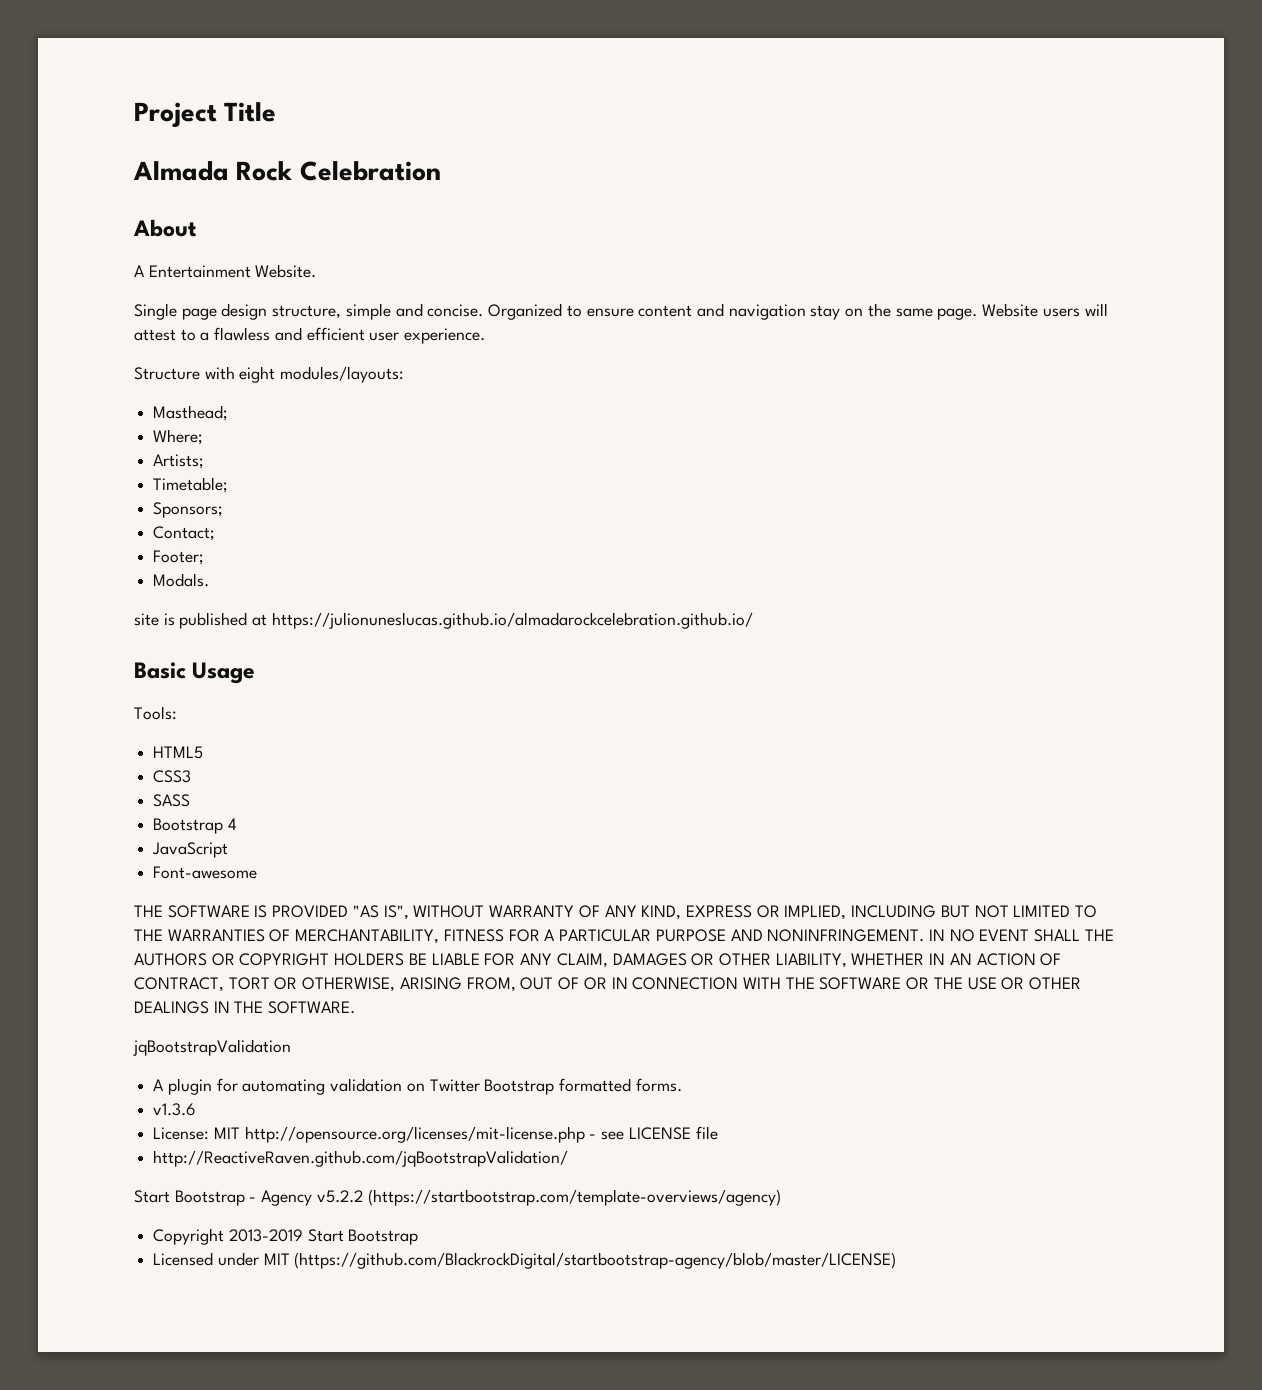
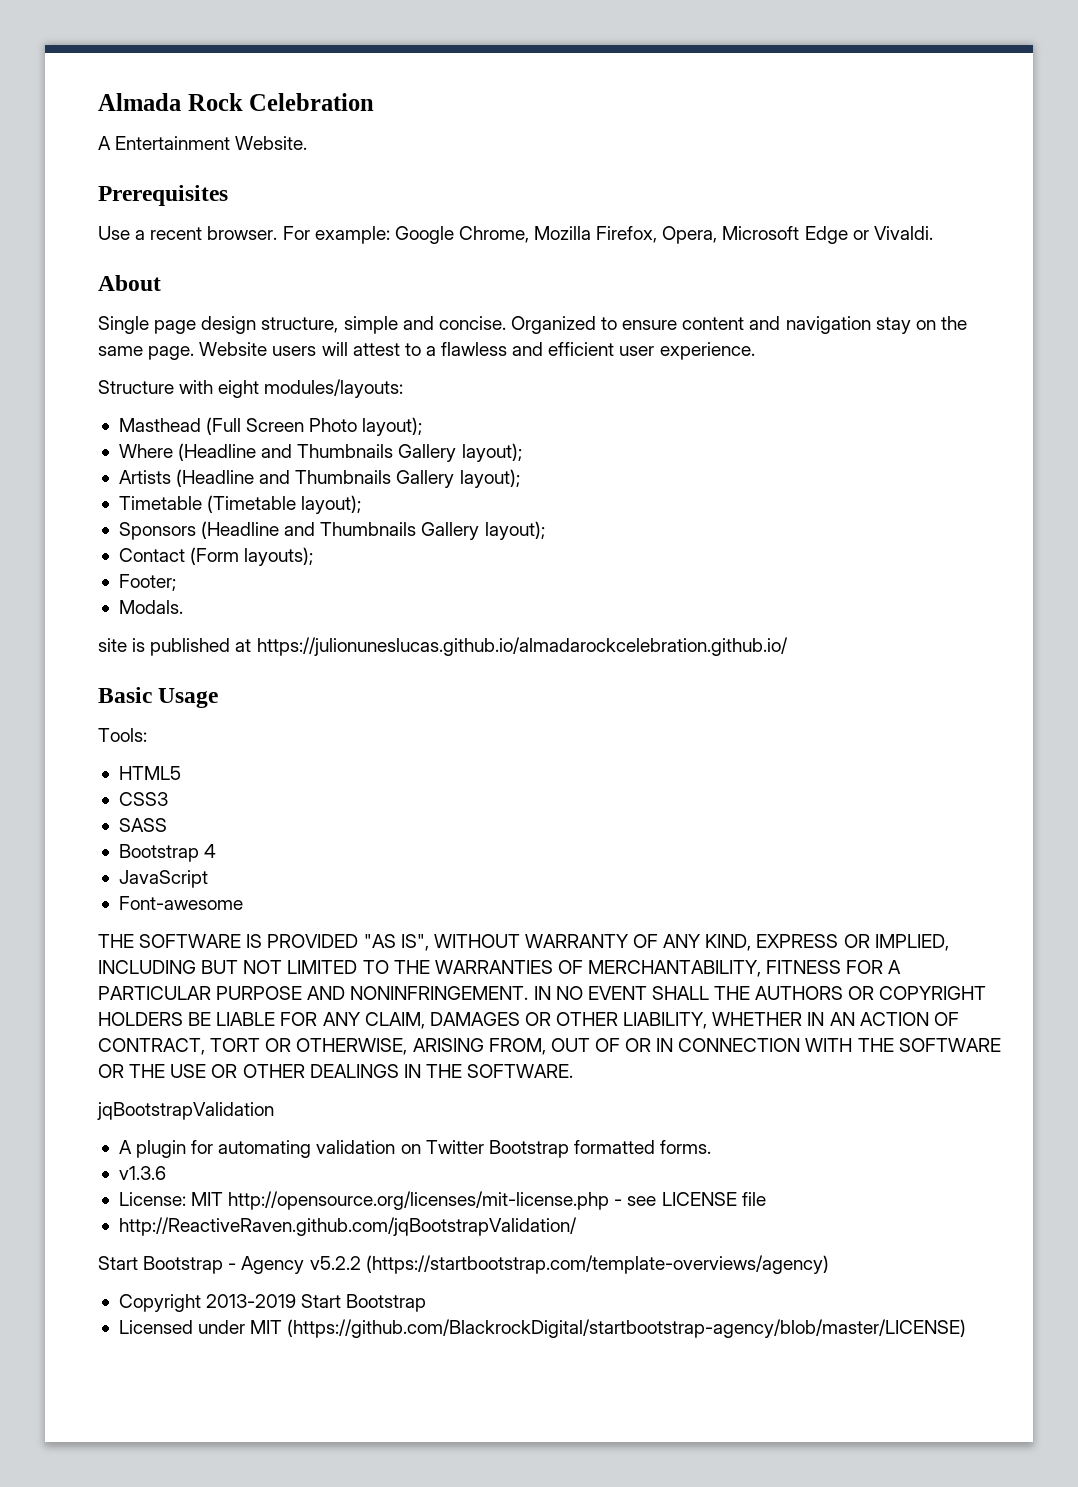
[134,102,277,128] Project Title // -> (98, 102) none
[133,219,197,237] // About -> (375, 102) none
(317, 271) none -> [98,185,228,206] [98,226,933,244] [98,275,161,291] // Prerequisites // Use a recent browser. For example: Google Chrome, Mozilla Firefox, Opera, Microsoft Edge or Vivaldi. // About
[153,405,229,421] [153,429,204,445] [153,454,205,469] [153,477,229,493] [153,502,224,518] [153,526,216,541] Masthead; // Where; // Artists; // Timetable; // Sponsors; // Contact; -> [118,417,423,436] [118,443,522,462] [118,469,520,488] [118,495,362,514] [118,521,545,540] [118,547,314,566] Masthead (Full Screen Photo layout); // Where (Headline and Thumbnails Gallery layout); // Artists (Headline and Thumbnails Gallery layout); // Timetable (Timetable layout); // Sponsors (Headline and Thumbnails Gallery layout); // Contact (Form layouts);

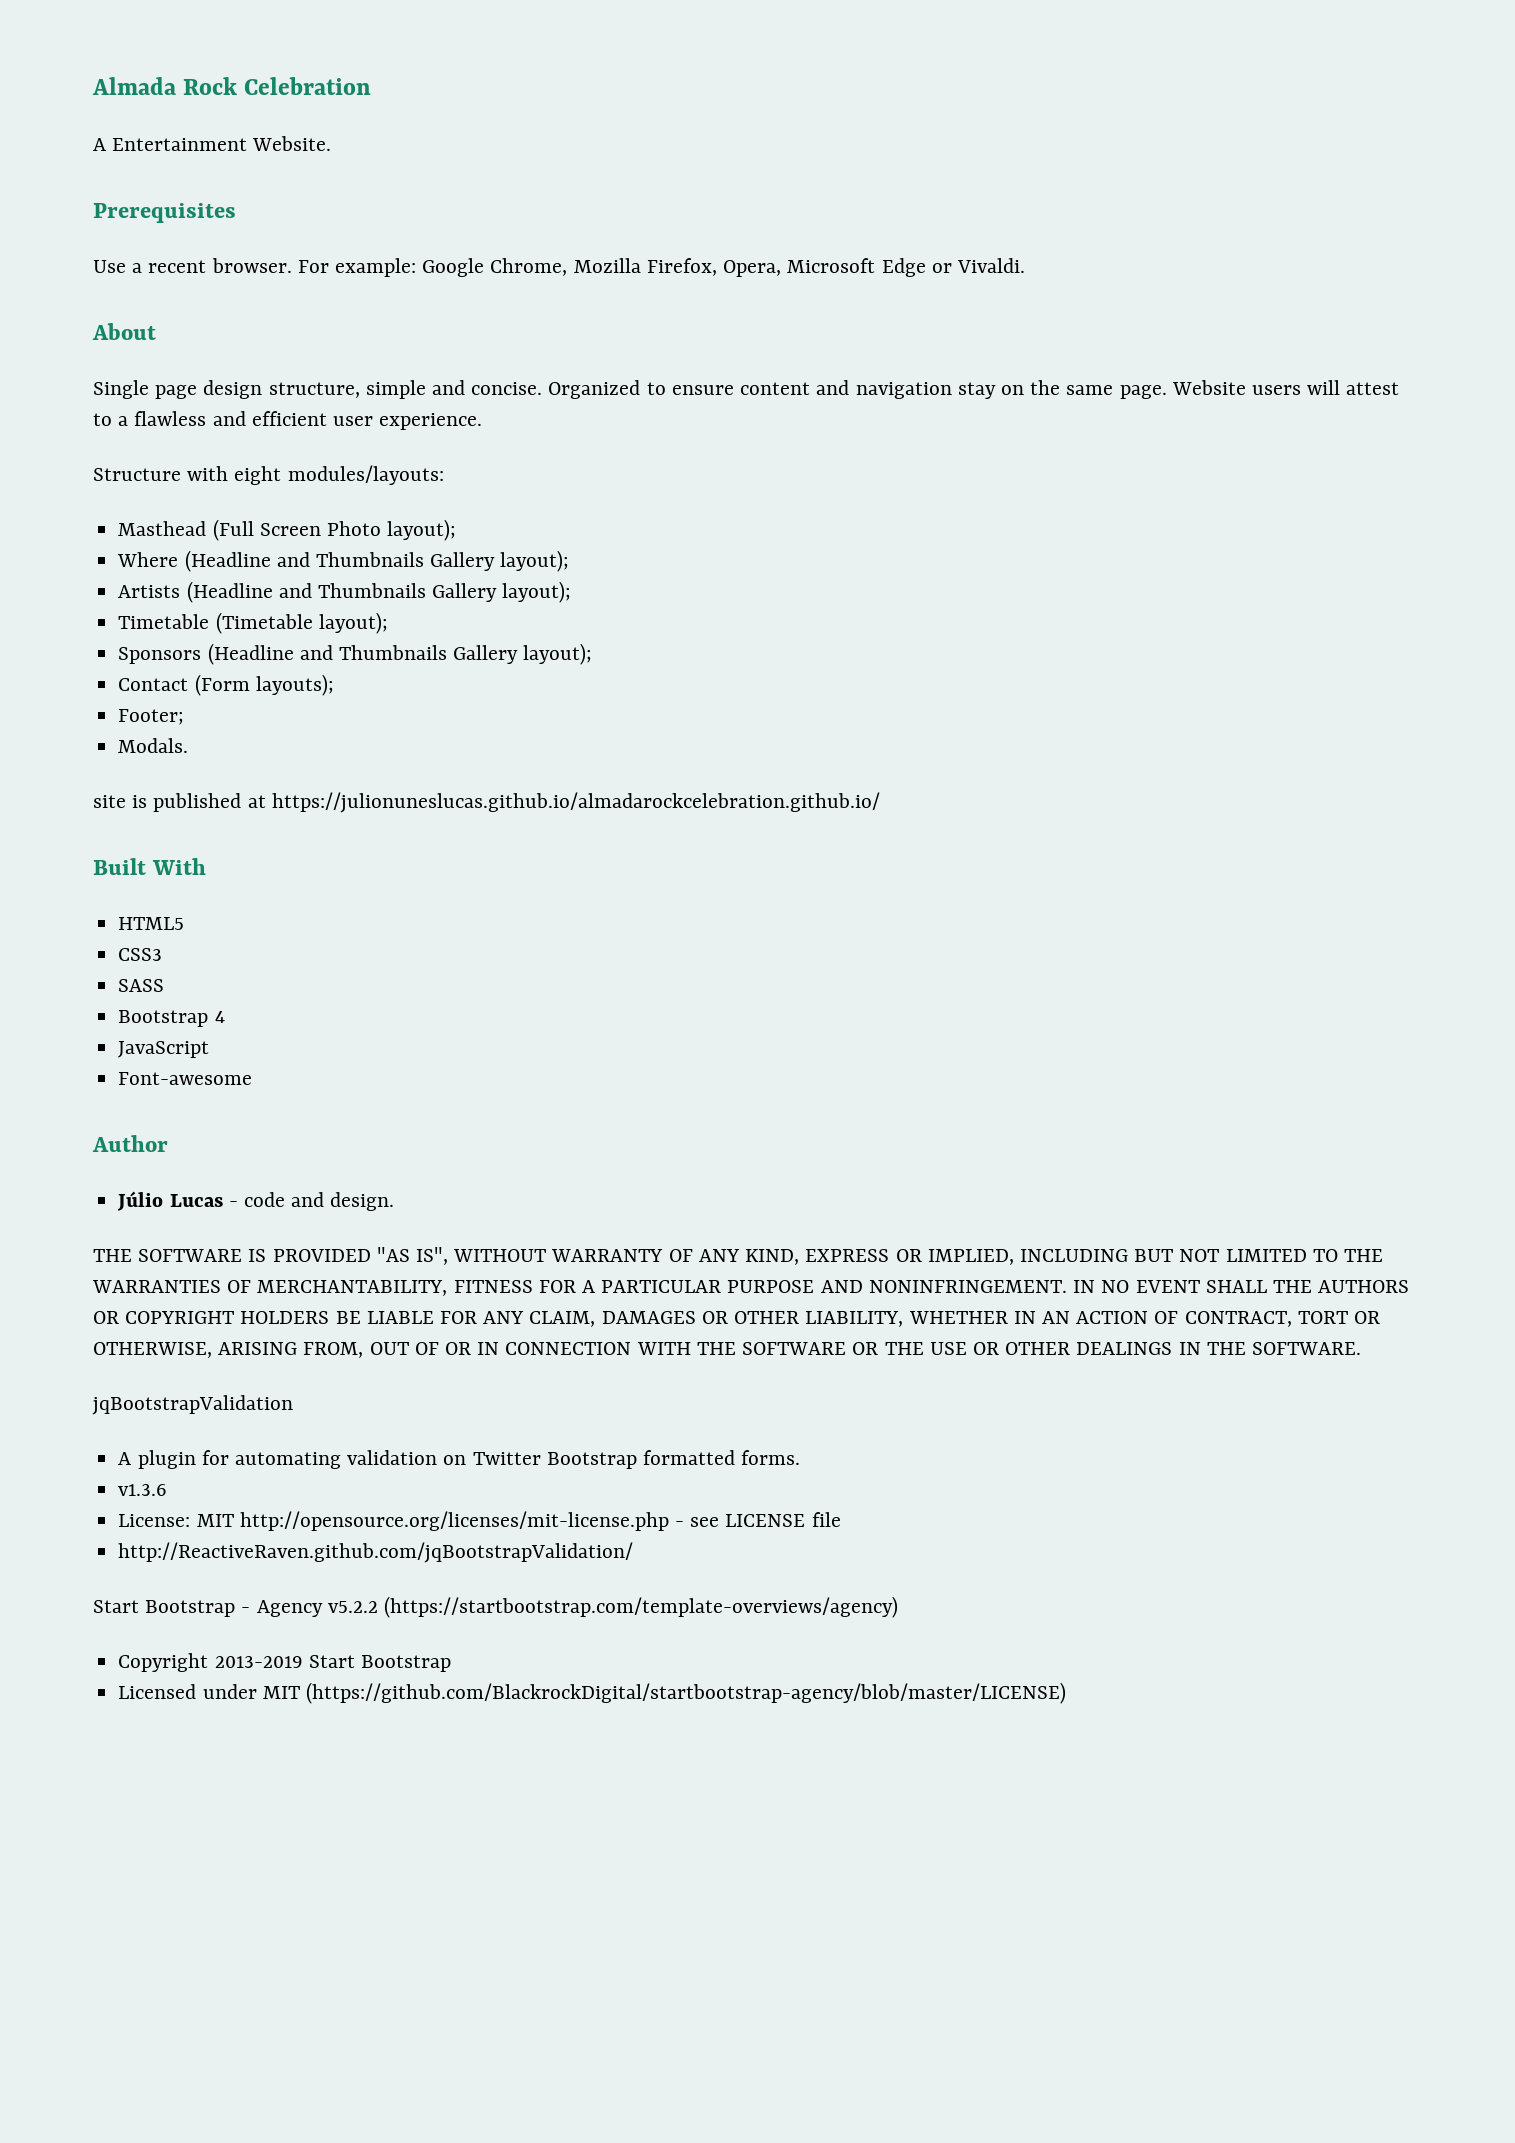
[98,687,219,708] [98,728,147,742] Basic Usage // Tools: -> [93,858,206,875] Built With
(243, 903) none -> [92,1135,168,1152] [117,1191,395,1211] // Author // Júlio Lucas - code and design.

